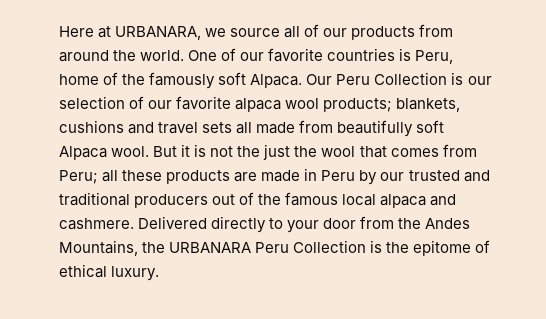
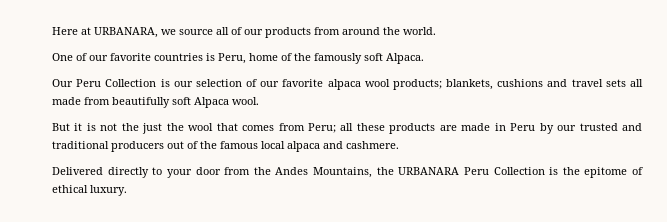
(185, 55) none -> (436, 31) //
(303, 81) none -> (424, 58) //
(150, 151) none -> (259, 101) //
(134, 224) none -> (399, 145) //

